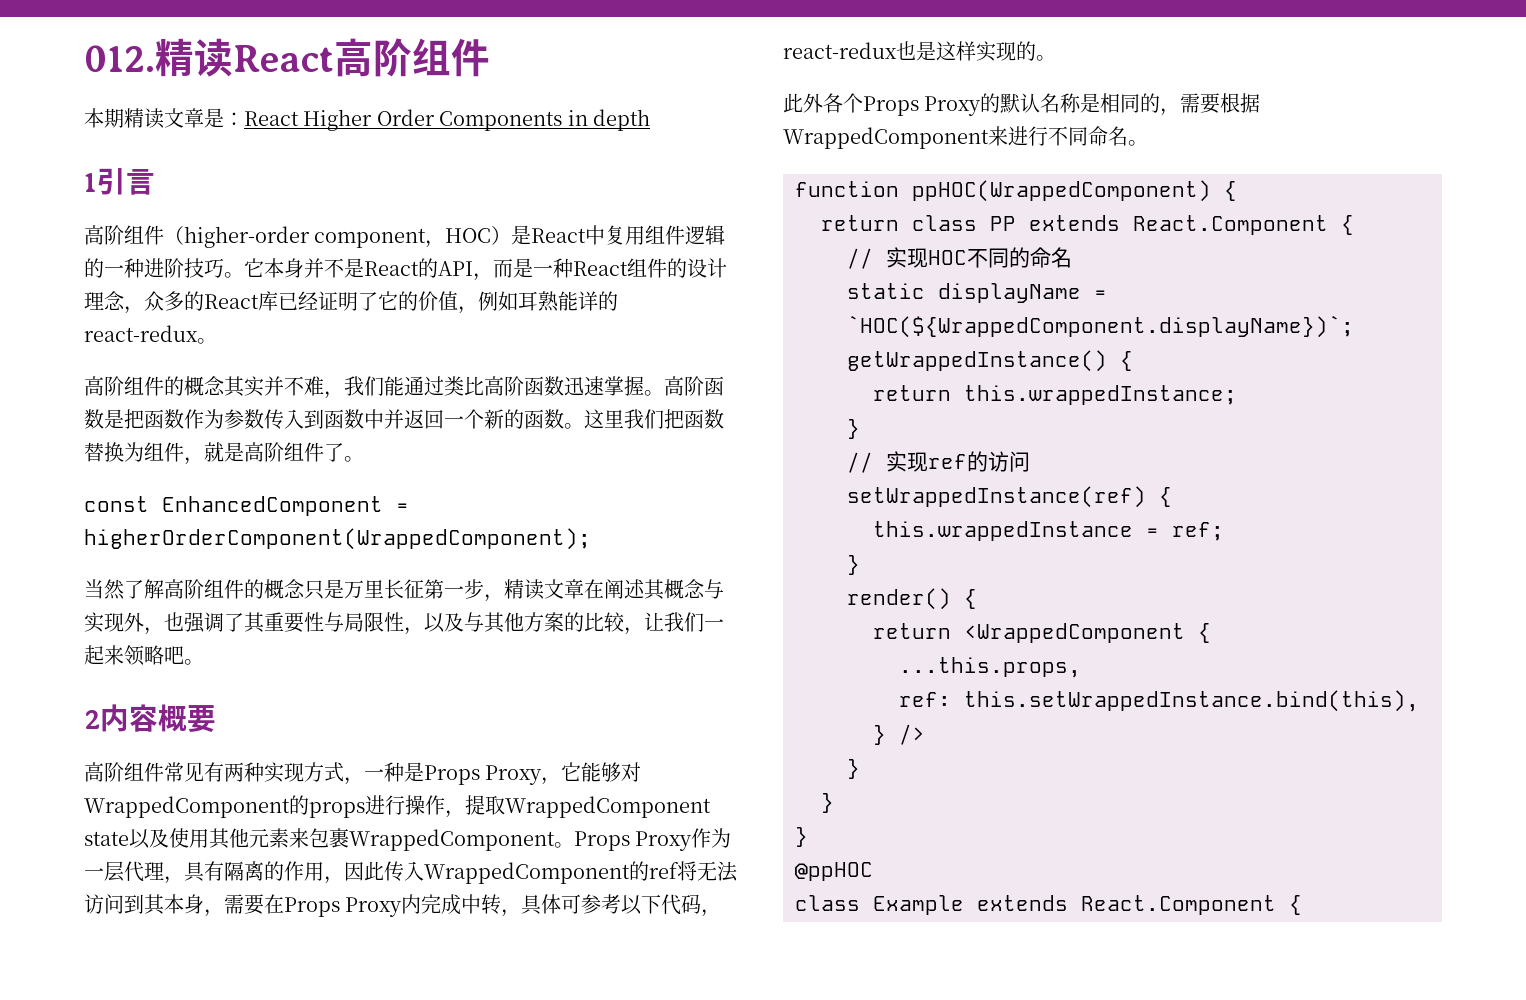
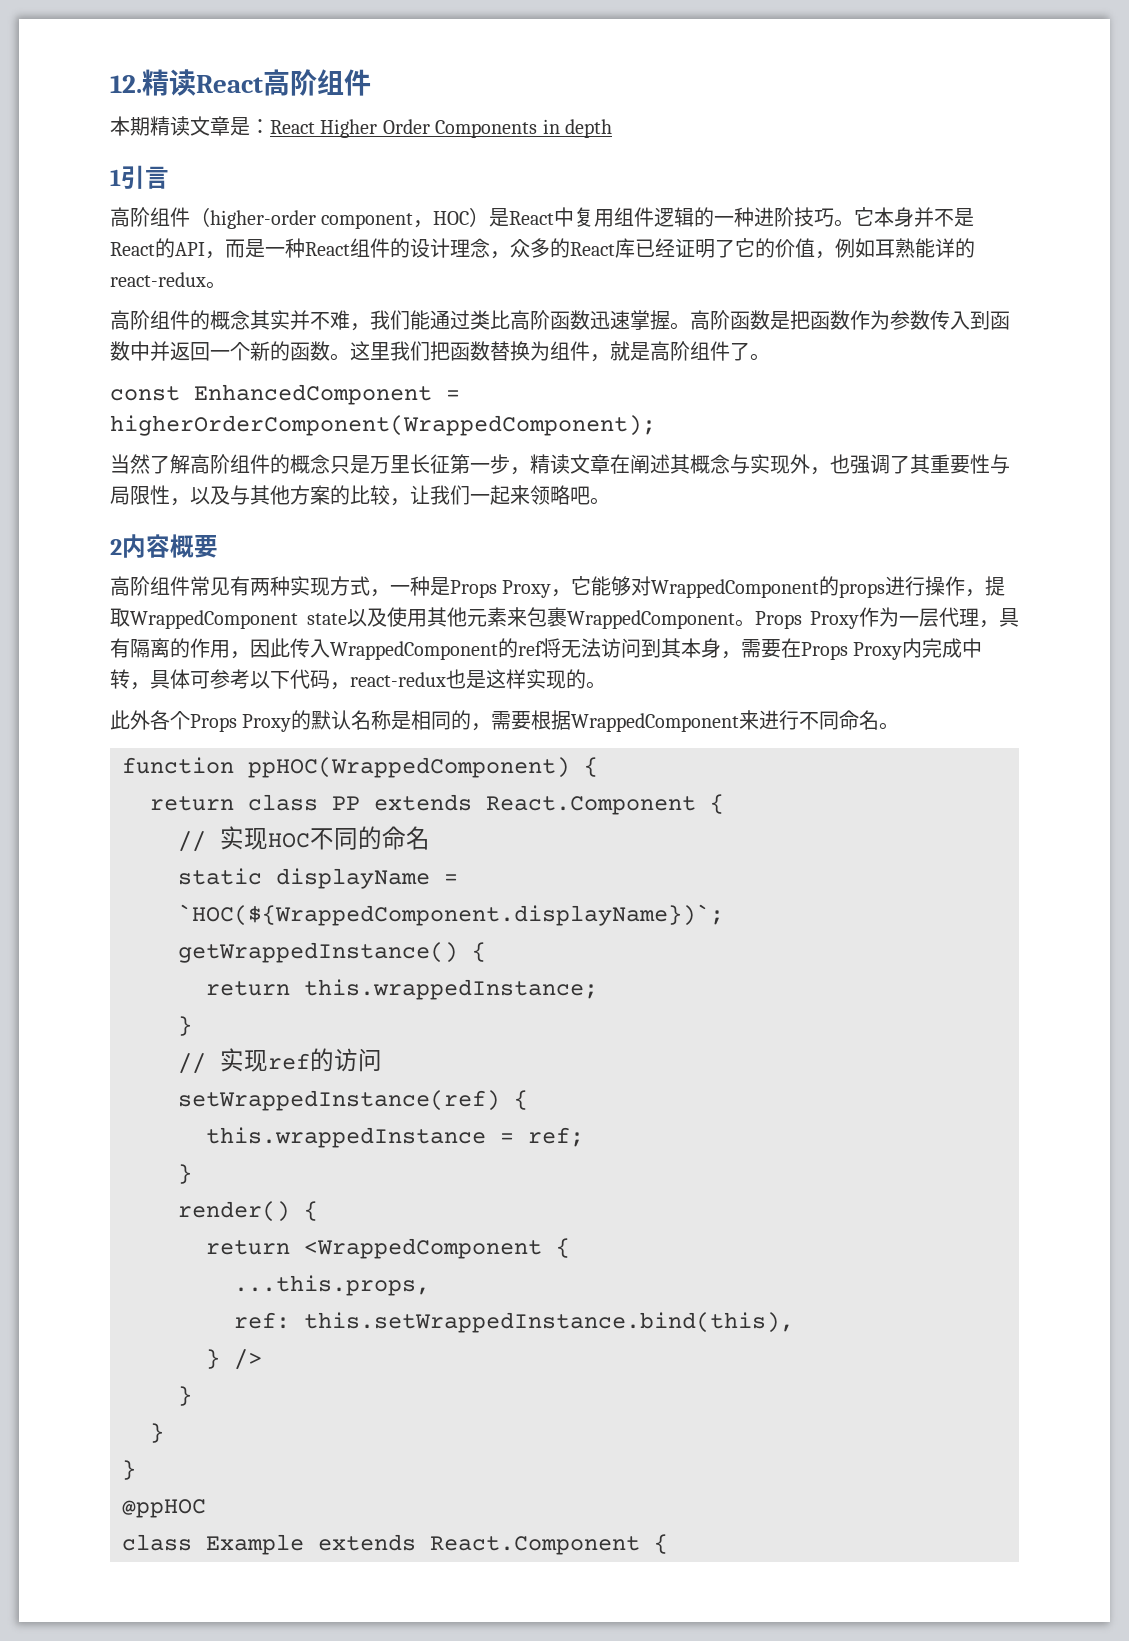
[84,45,155,72] 012. -> [110,75,142,93] 12.

